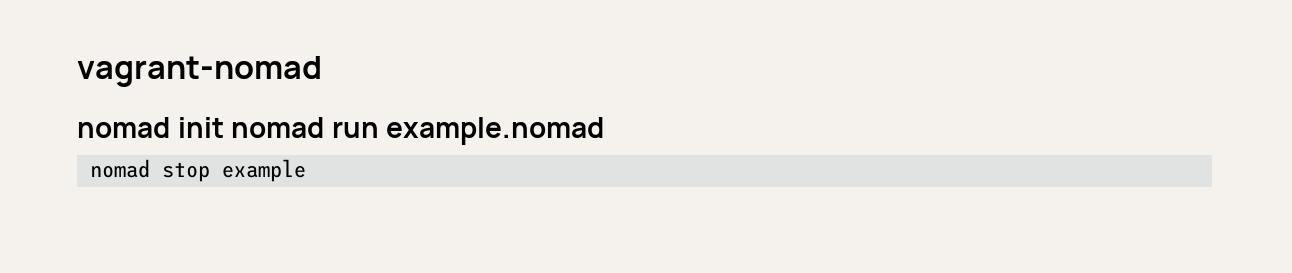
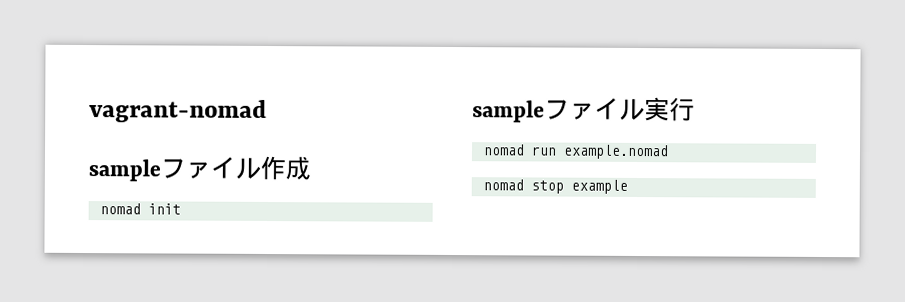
[77,117,224,138] nomad init -> [88,155,311,182] [99,203,181,215] [472,97,695,123] sampleファイル作成 // nomad init // sampleファイル実行 //

